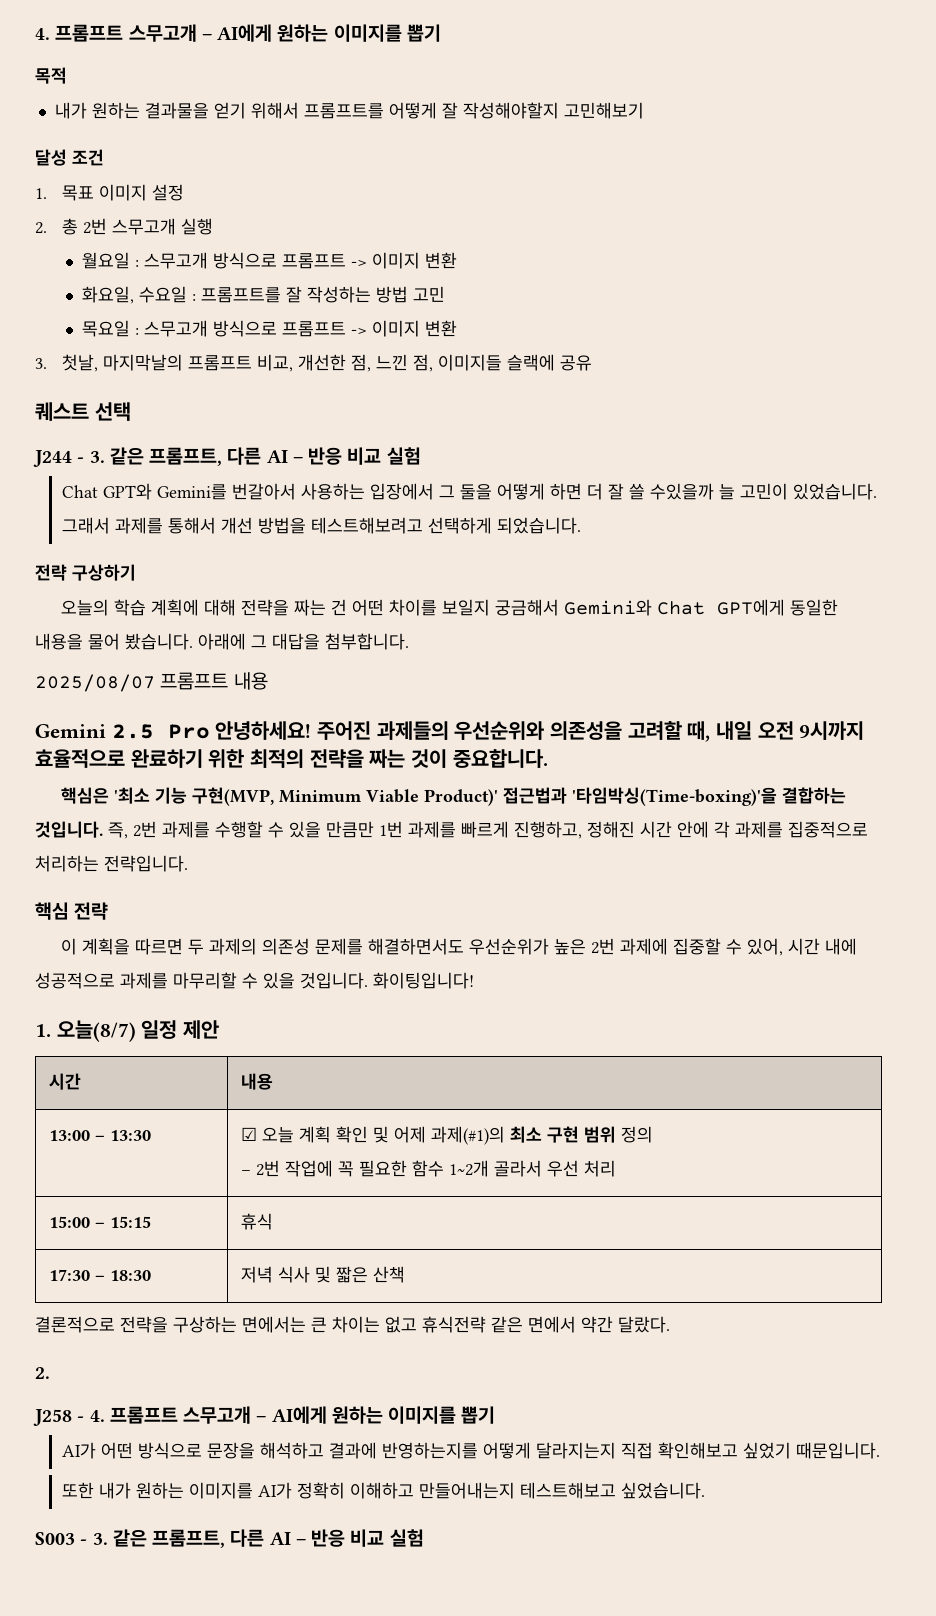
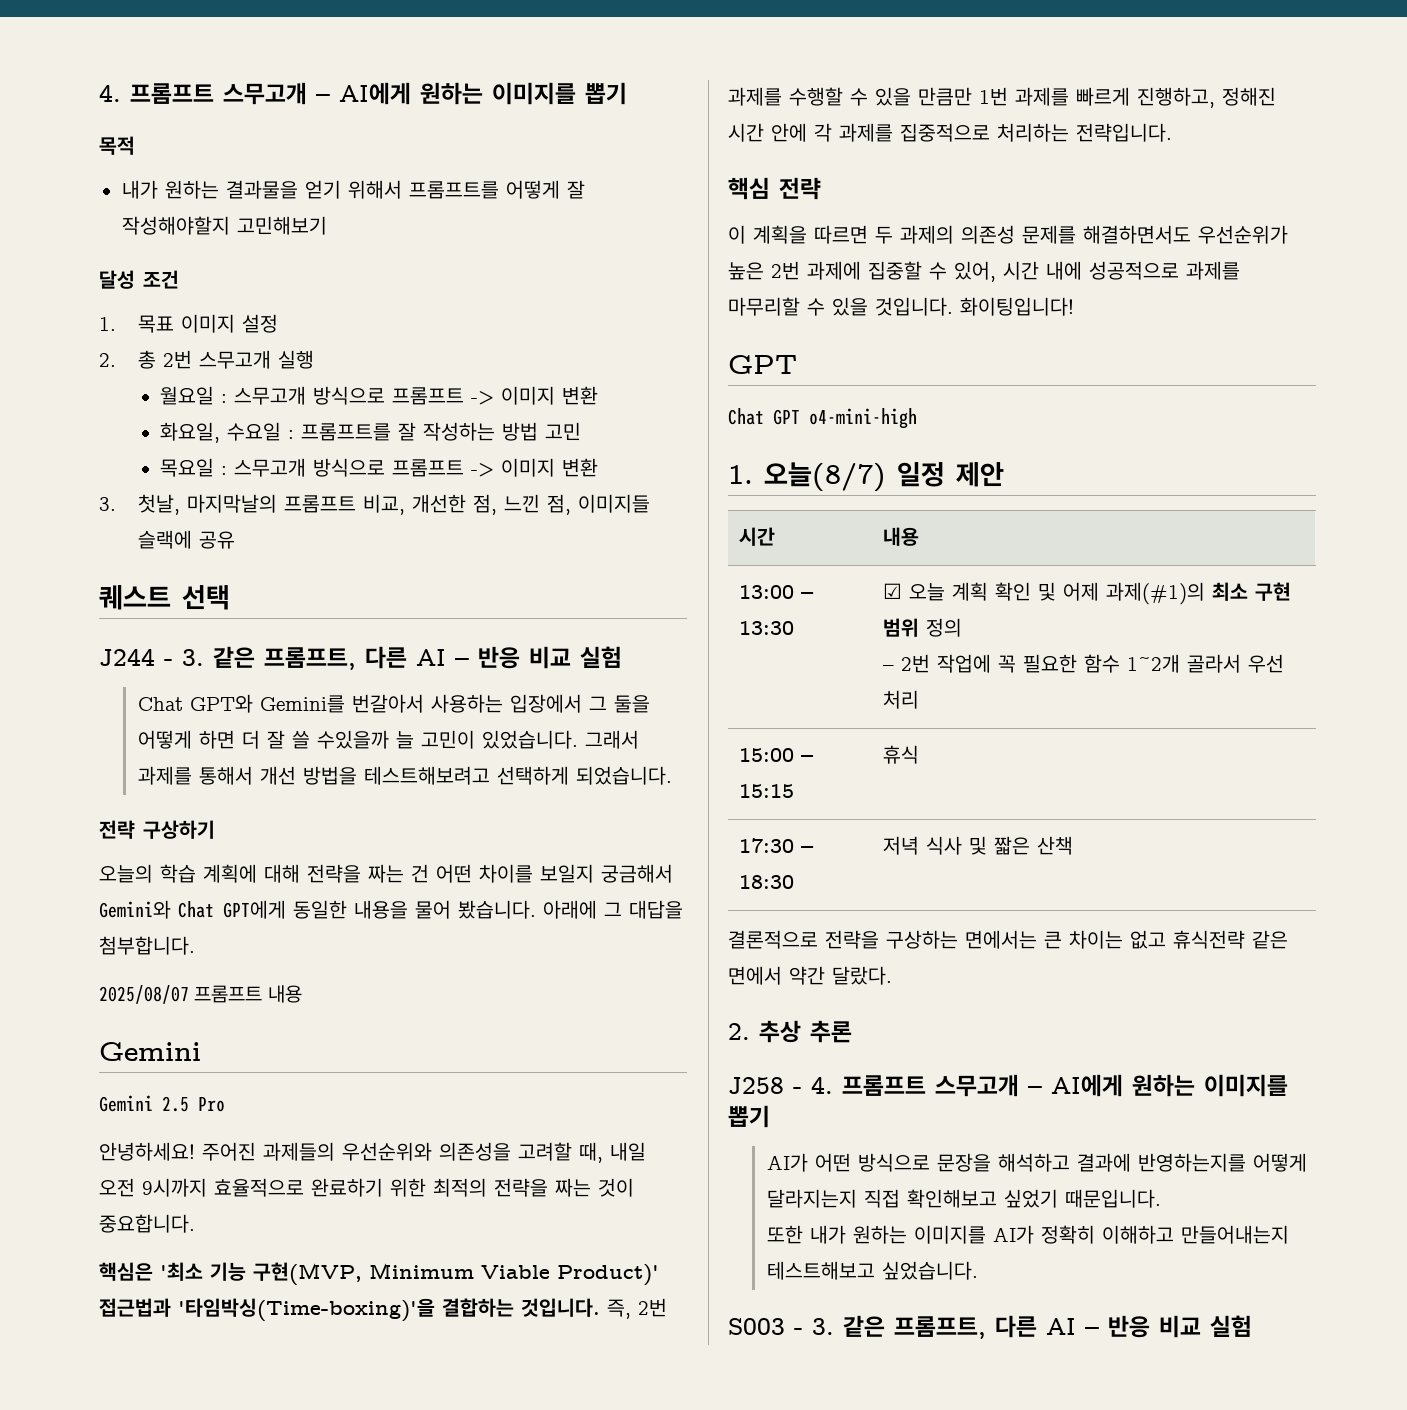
(106, 731) none -> [99,1095,153,1112] // Gemini
(210, 731) none -> (225, 1104) //
(474, 980) none -> [728,355,797,374] [728,408,917,429] // GPT // Chat GPT o4-mini-high
(50, 1373) none -> [759,1020,852,1043] 추상 추론

